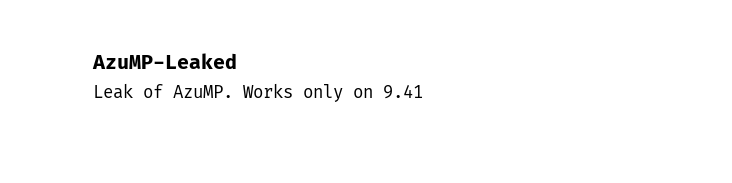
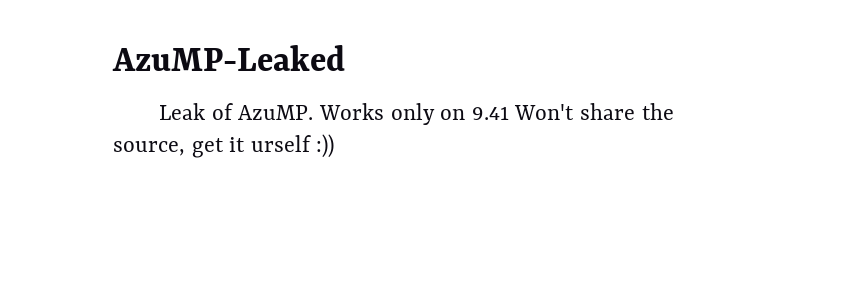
(423, 91) none -> [514,103,674,120] [113,134,335,158] Won't share the source, get it urself :))

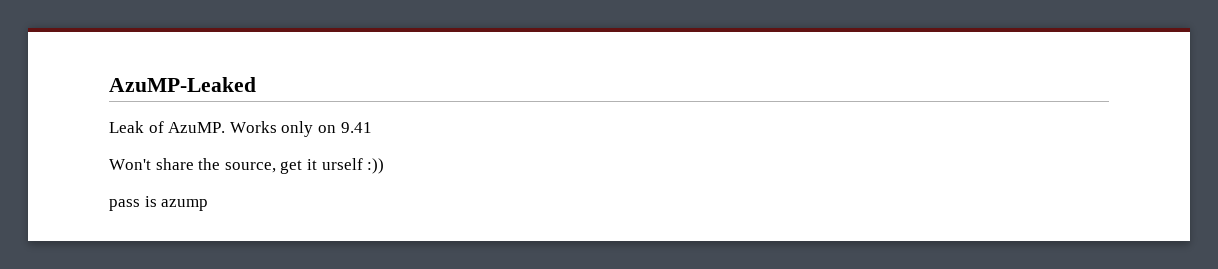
(509, 113) none -> (372, 127) //
(335, 146) none -> [109,196,209,211] // pass is azump

